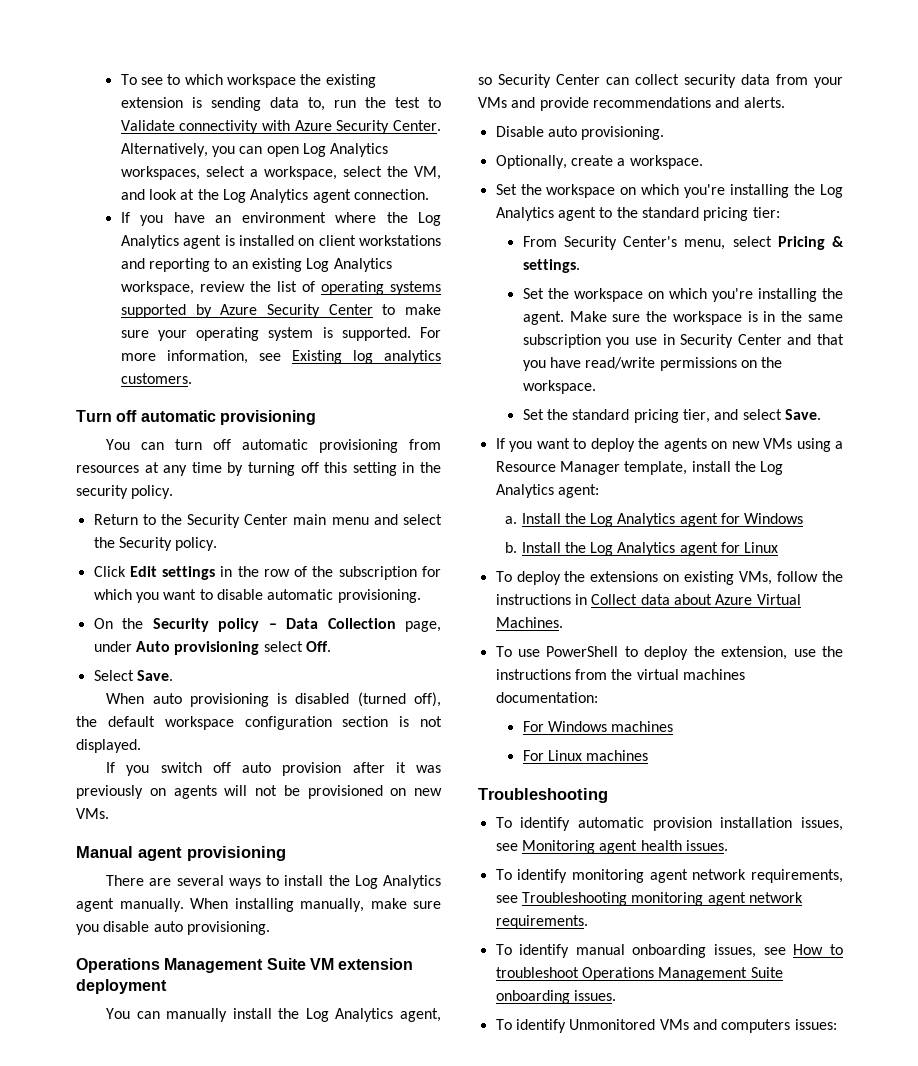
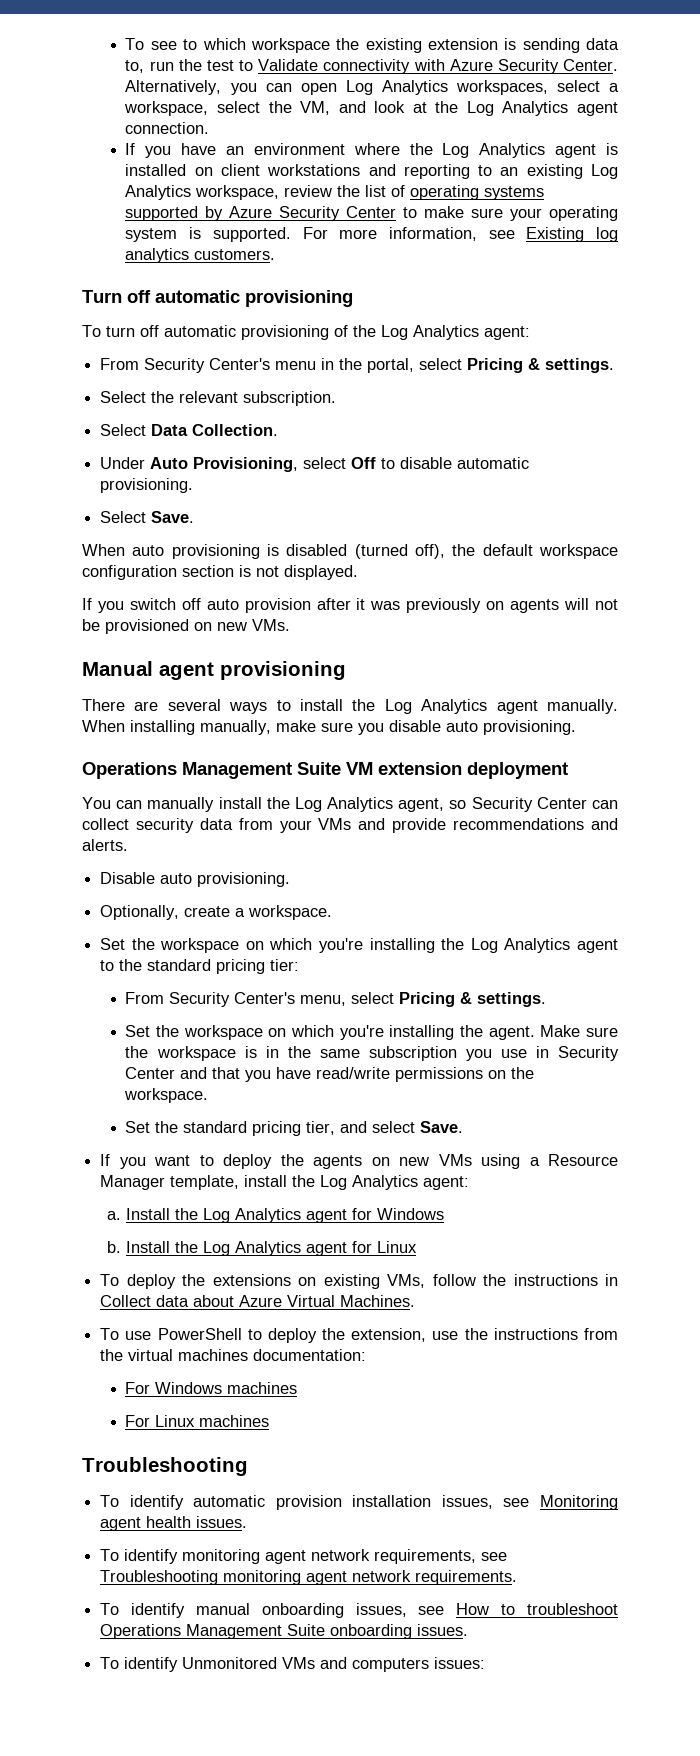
[106,439,165,450] You can -> [82,325,101,337] To
[409,439,442,450] [76,462,441,476] [76,485,174,499] [93,514,443,528] [93,537,218,551] [93,566,441,580] [93,589,421,603] [93,618,441,632] [93,641,331,655] from resources at any time by turning off this setting in the security policy. // Return to the Security Center main menu and select the Security policy. // Click Edit settings in the row of the subscription for which you want to disable automatic provisioning. // On the Security policy – Data Collection page, under Auto provisioning select Off. -> [334,325,530,340] [100,358,615,373] [100,391,337,406] [100,424,279,436] [100,457,530,472] [100,478,194,493] of the Log Analytics agent: // From Security Center's menu in the portal, select Pricing & settings. // Select the relevant subscription. // Select Data Collection. // Under Auto Provisioning, select Off to disable automatic provisioning.

